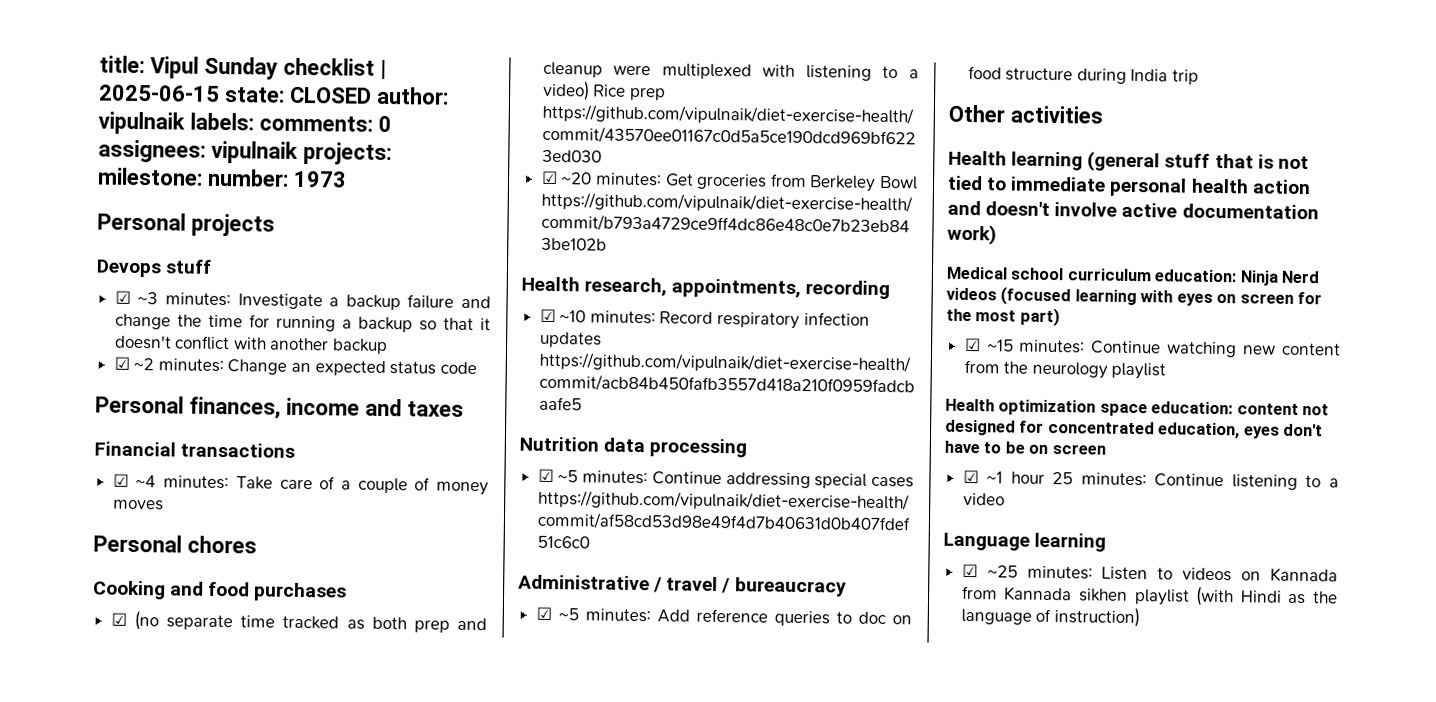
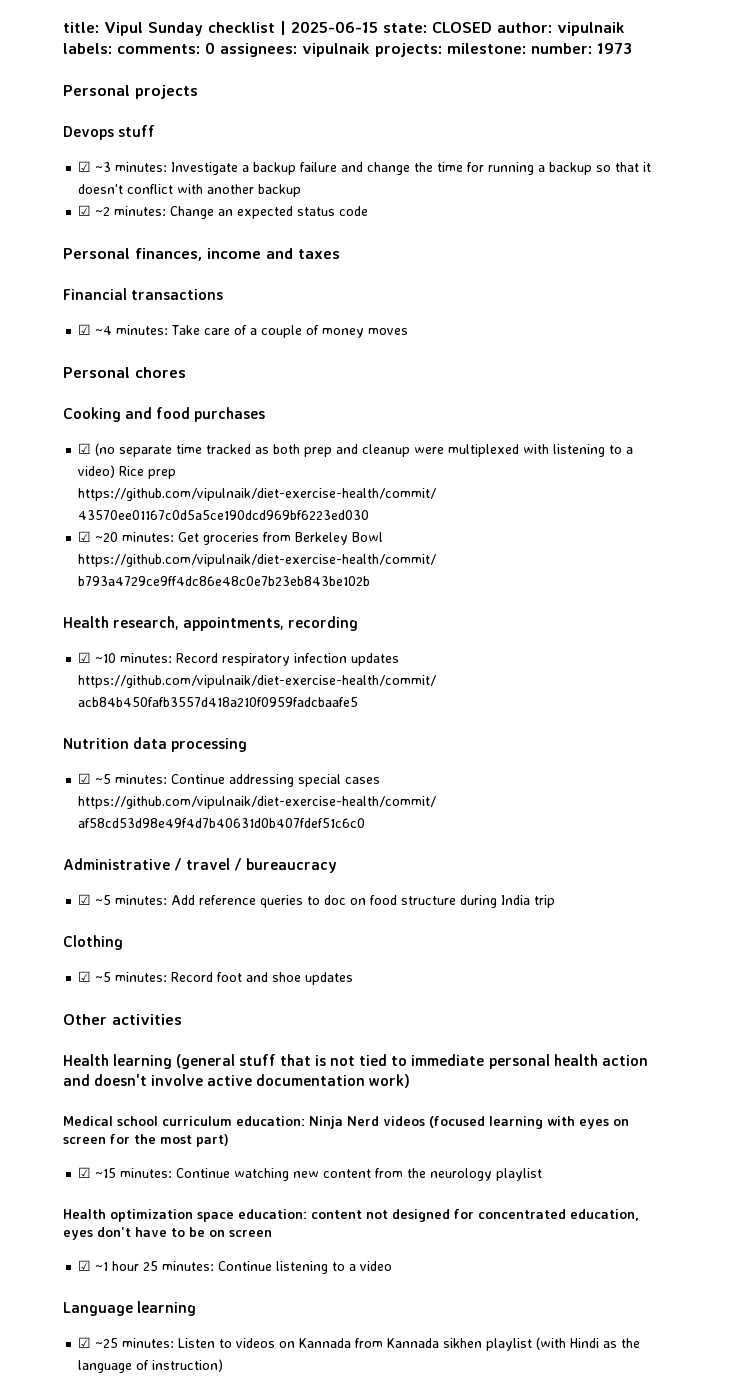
(1200, 77) none -> [63,935,123,950] [78,971,354,985] // Clothing // ☑ ~5 minutes: Record foot and shoe updates

